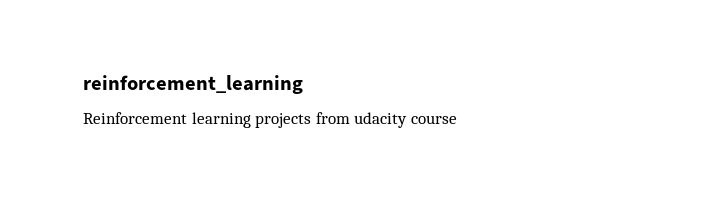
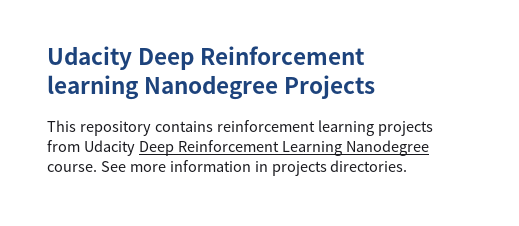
[83,75,303,94] [83,112,457,128] reinforcement_learning // Reinforcement learning projects from udacity course -> [47,46,366,70] [47,75,376,100] [47,120,433,136] [47,140,429,156] [47,160,408,176] Udacity Deep Reinforcement learning Nanodegree Projects // This repository contains reinforcement learning projects from Udacity Deep Reinforcement Learning Nanodegree course. See more information in projects directories.

